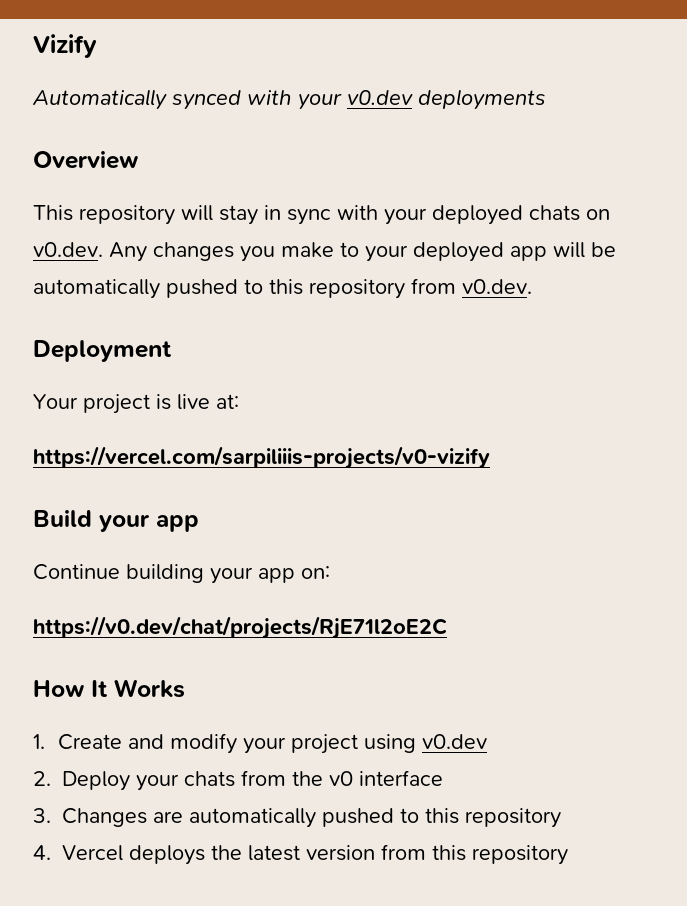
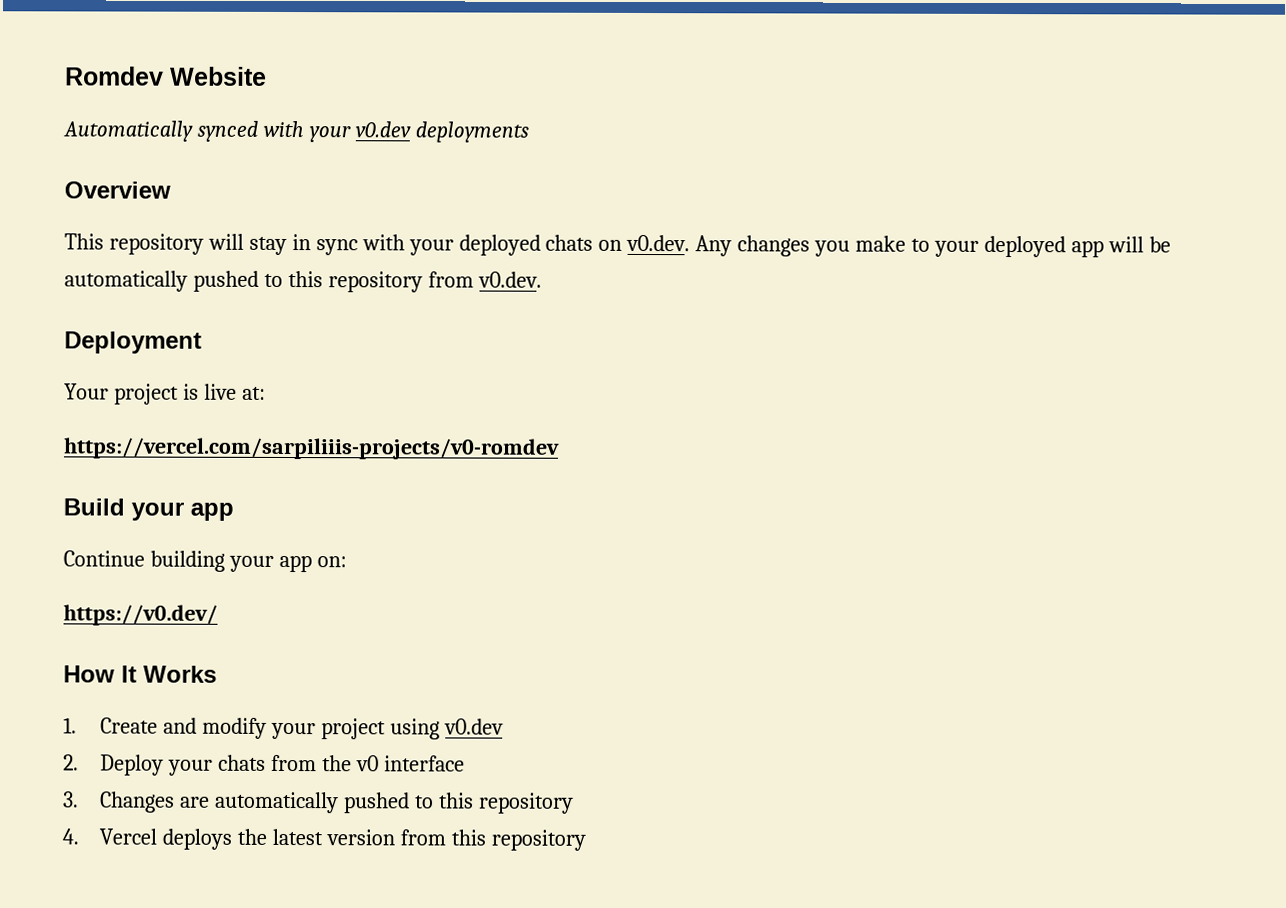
[33,34,97,58] Vizify -> [65,66,267,86] Romdev Website
[33,446,490,469] https://vercel.com/sarpiliiis-projects/v0-vizify -> [63,437,560,460] https://vercel.com/sarpiliiis-projects/v0-romdev
[33,616,447,639] https://v0.dev/chat/projects/RjE71l2oE2C -> [63,604,218,626] https://v0.dev/

